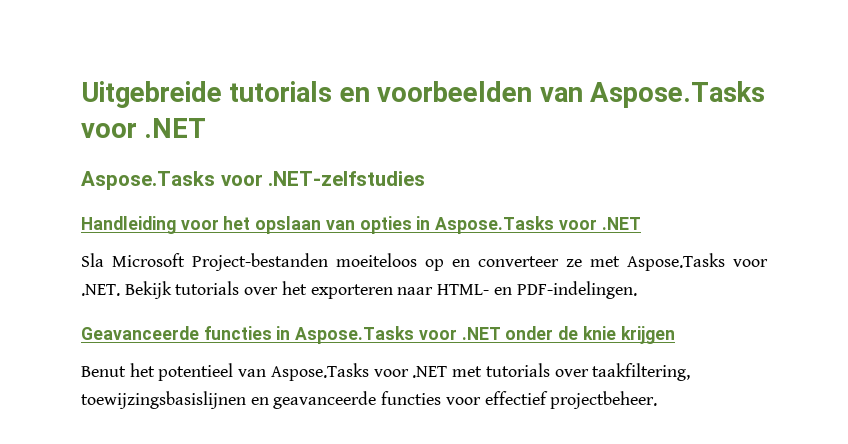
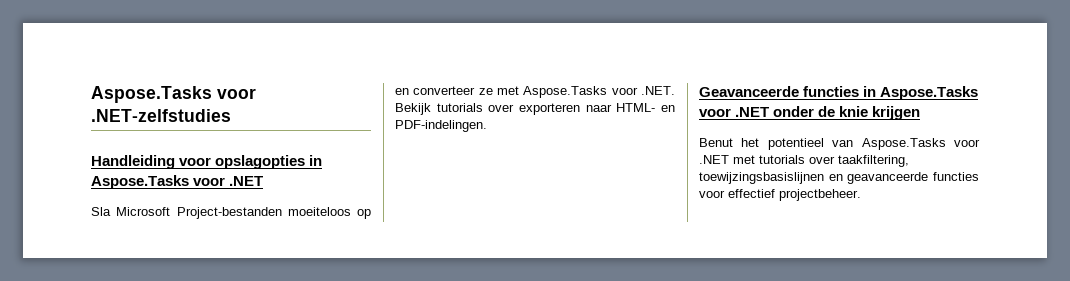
[81,81,766,108] [81,118,207,138] Uitgebreide tutorials en voorbeelden van Aspose.Tasks voor .NET // -> (91, 94) none
[223,216,412,234] het opslaan van opties -> [215,155,306,169] opslagopties
[281,281,307,295] het -> (515, 108) none

